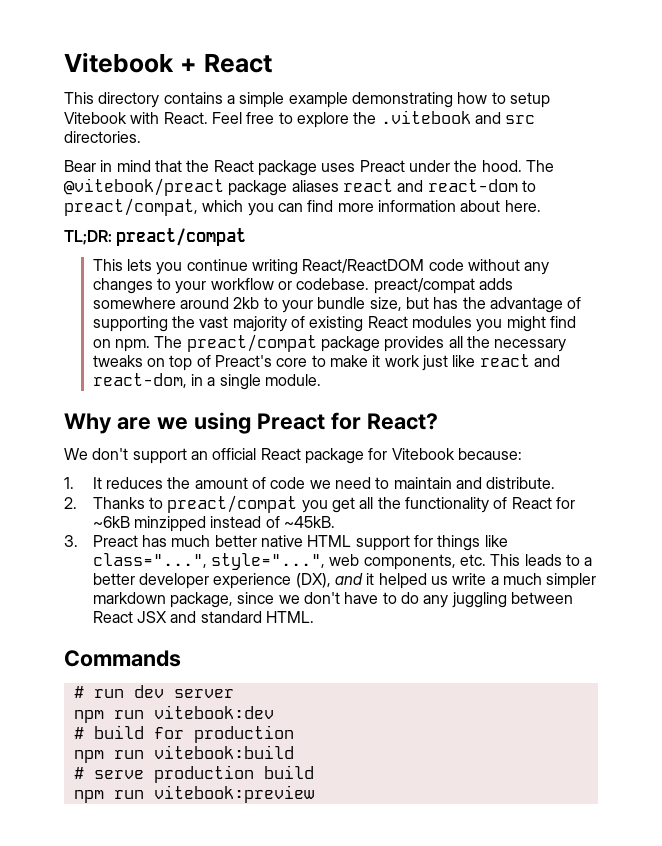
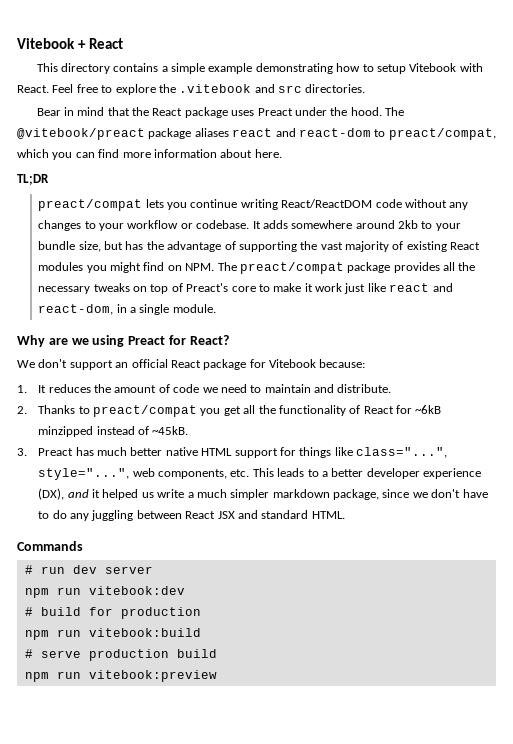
[64,228,247,246] [92,259,123,271] TL;DR: preact/compat // This -> [17,174,49,185] [38,199,143,211] TL;DR // preact/compat
[373,278,475,294] preact/compat -> [252,221,261,229] It
[115,339,151,352] npm. -> [185,263,215,271] NPM.

